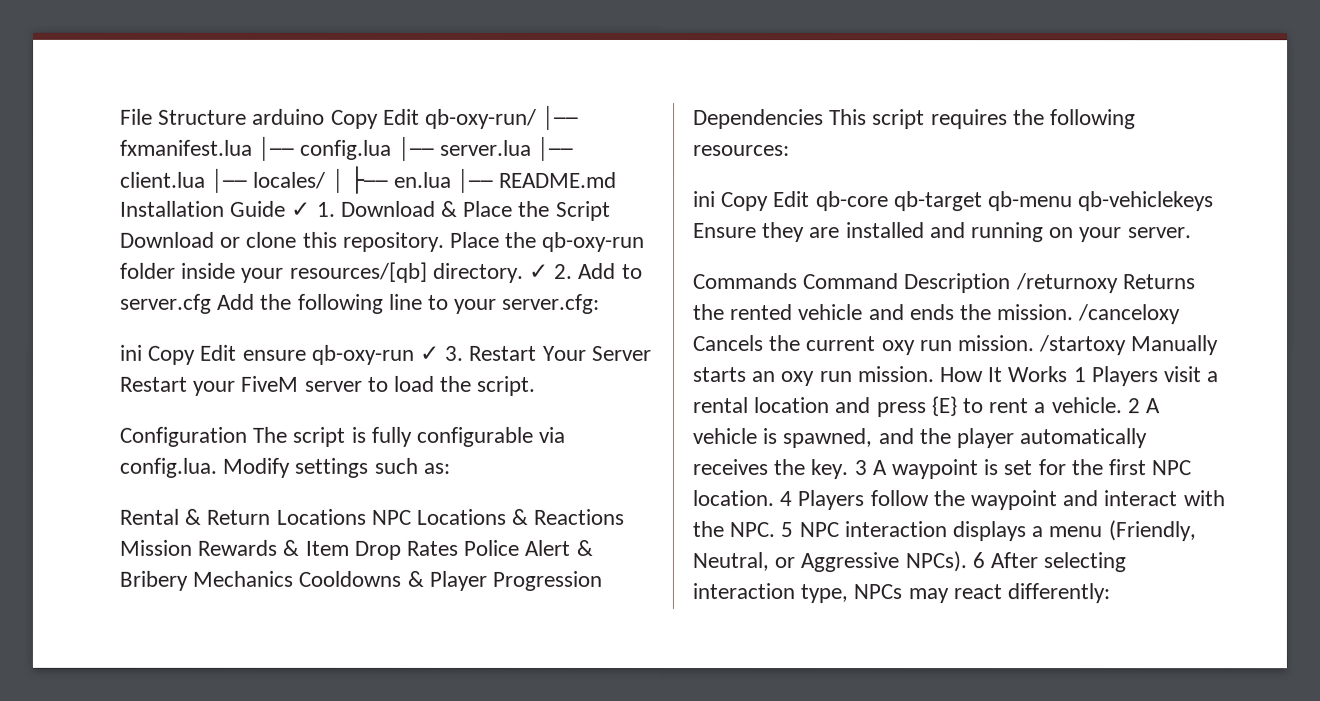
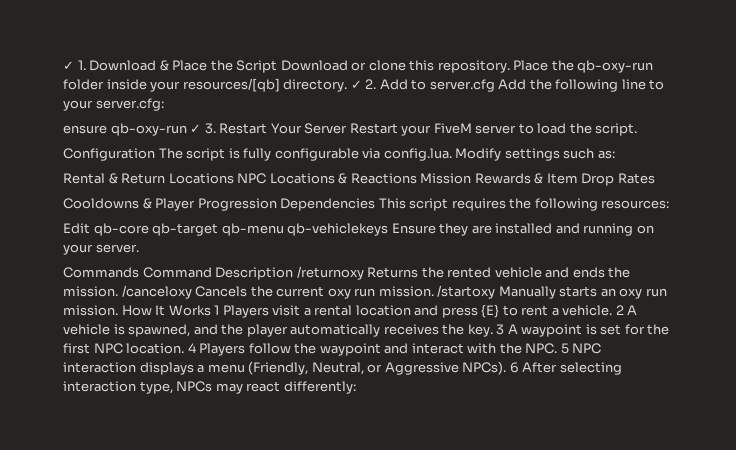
[120,105,580,130] [120,136,575,161] [120,165,618,194] [120,200,287,217] File Structure arduino Copy Edit qb-oxy-run/ │── fxmanifest.lua │── config.lua │── server.lua │── client.lua │── locales/ │ ├── en.lua │── README.md Installation Guide -> (63, 65) none
[119,344,238,365] ini Copy Edit -> (164, 104) none
[463,539,593,556] [119,570,294,591] Police Alert & Bribery Mechanics -> (655, 178) //
[693,191,770,212] ini Copy -> (670, 204) none

